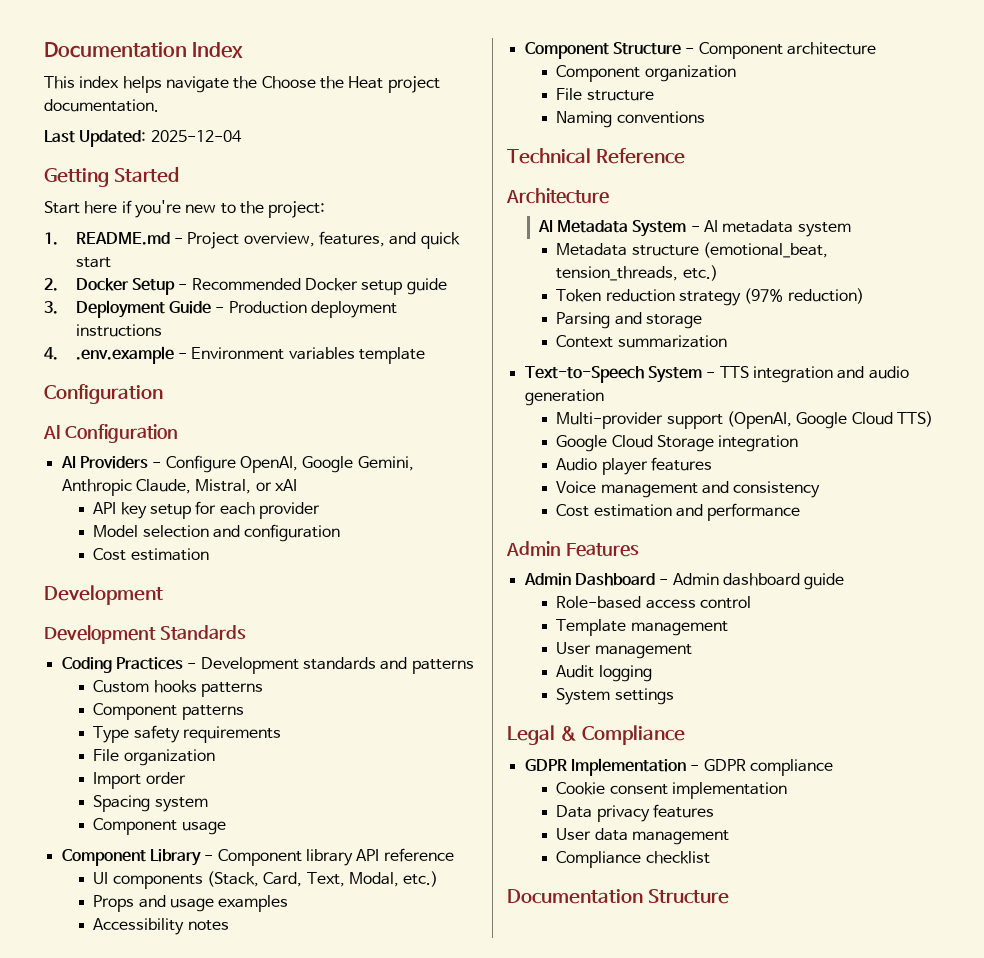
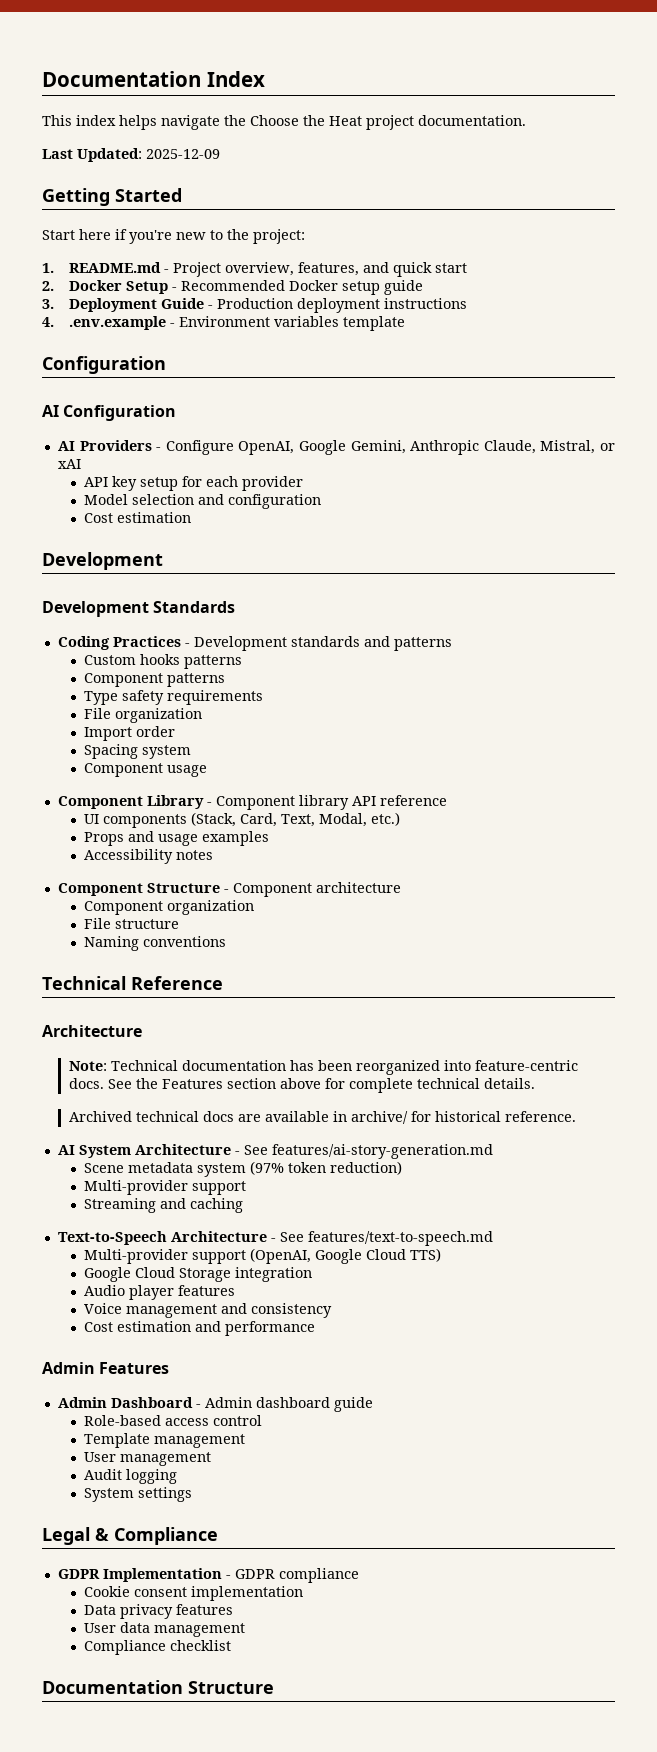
[150,130,242,142] 2025-12-04 -> [146,149,220,159] 2025-12-09
[537,220,851,237] [556,242,828,258] [556,265,718,281] [556,288,864,306] [556,312,702,329] [556,335,727,348] [524,366,909,383] [524,389,604,406] AI Metadata System - AI metadata system // Metadata structure (emotional_beat, tension_threads, etc.) // Token reduction strategy (97% reduction) // Parsing and storage // Context summarization // Text-to-Speech System - TTS integration and audio generation -> [68,1060,578,1075] [68,1078,535,1093] [68,1111,576,1124] [57,1144,493,1159] [84,1161,403,1177] [84,1180,247,1195] [84,1198,244,1213] [57,1231,493,1246] Note: Technical documentation has been reorganized into feature-centric docs. See the Features section above for complete technical details. // Archived technical docs are available in archive/ for historical reference. // AI System Architecture - See features/ai-story-generation.md // Scene metadata system (97% token reduction) // Multi-provider support // Streaming and caching // Text-to-Speech Architecture - See features/text-to-speech.md

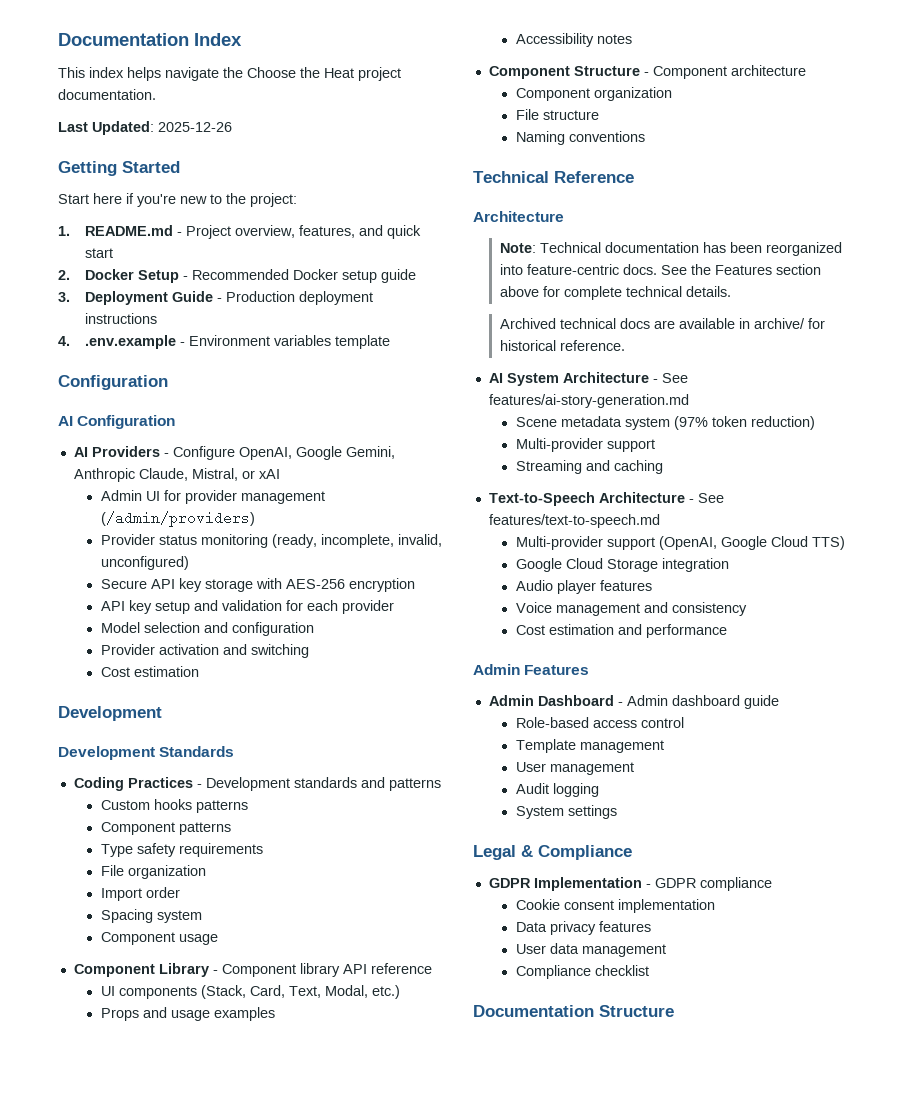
[146,149,220,159] 2025-12-09 -> [158,122,232,132] 2025-12-26
(81, 464) none -> [100,490,325,504] [100,511,255,527] [100,534,442,548] [100,556,189,570] [100,578,415,592] // Admin UI for provider management (/admin/providers) // Provider status monitoring (ready, incomplete, invalid, unconfigured) // Secure API key storage with AES-256 encryption
(179, 484) none -> [193,600,282,611] and validation
(322, 501) none -> [100,644,309,658] // Provider activation and switching

